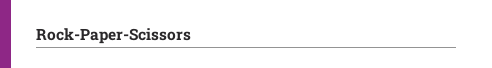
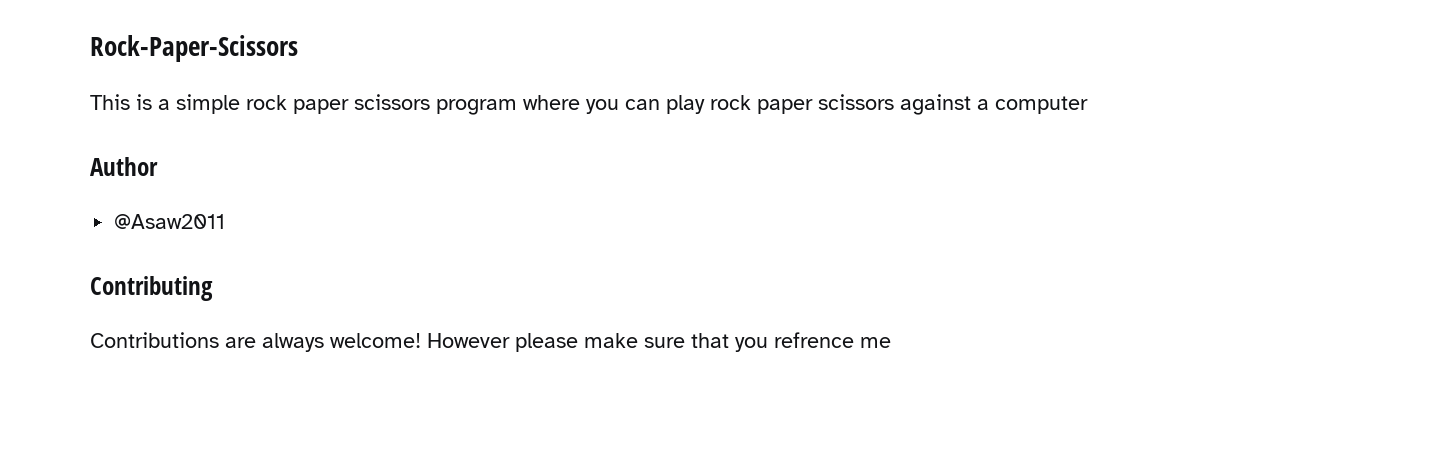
(191, 36) none -> [90,94,1088,115] [90,157,158,176] [114,214,226,229] [90,276,213,301] [90,332,891,352] // This is a simple rock paper scissors program where you can play rock paper scissors against a computer // Author // @Asaw2011 // Contributing // Contributions are always welcome! However please make sure that you refrence me

